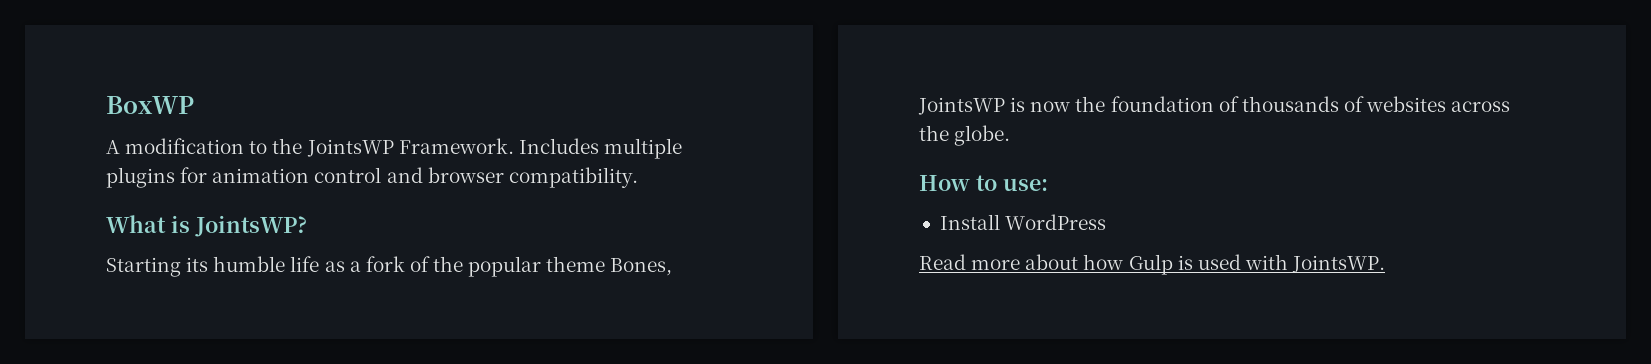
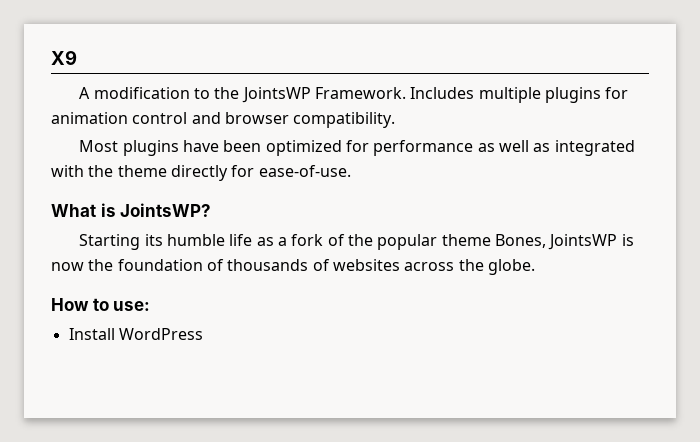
[106,96,194,114] BoxWP -> [51,50,77,65] X9
(638, 177) none -> [79,140,635,156] [51,165,351,181] // Most plugins have been optimized for performance as well as integrated with the theme directly for ease-of-use.
[919,254,1386,275] // Read more about how Gulp is used with JointsWP. -> (203, 334) none

